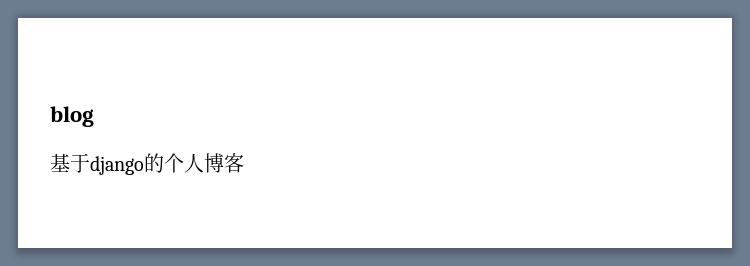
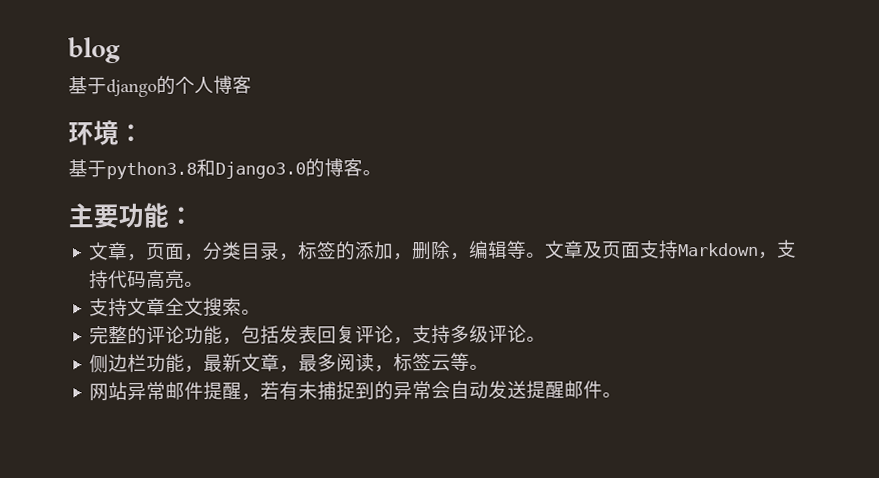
(244, 163) none -> [68,120,144,146] [68,158,382,180] [68,202,194,229] [89,239,798,262] [89,269,205,290] [89,297,262,318] [89,324,547,346] [89,352,490,374] [89,380,623,402] // 环境： // 基于python3.8和Django3.0的博客。 // 主要功能： // 文章，页面，分类目录，标签的添加，删除，编辑等。文章及页面支持Markdown，支持代码高亮。 // 支持文章全文搜索。 // 完整的评论功能，包括发表回复评论，支持多级评论。 // 侧边栏功能，最新文章，最多阅读，标签云等。 // 网站异常邮件提醒，若有未捕捉到的异常会自动发送提醒邮件。

